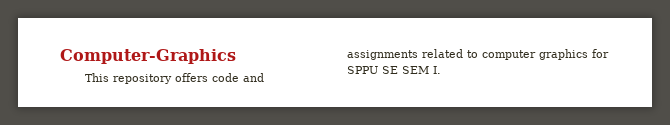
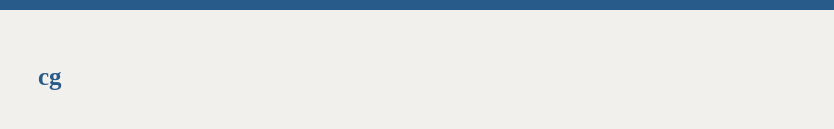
[60,49,236,64] [84,73,264,84] [347,49,609,60] [347,66,441,74] Computer-Graphics // This repository offers code and assignments related to computer graphics for SPPU SE SEM I. -> [38,71,62,90] cg

